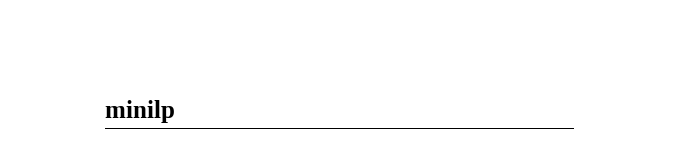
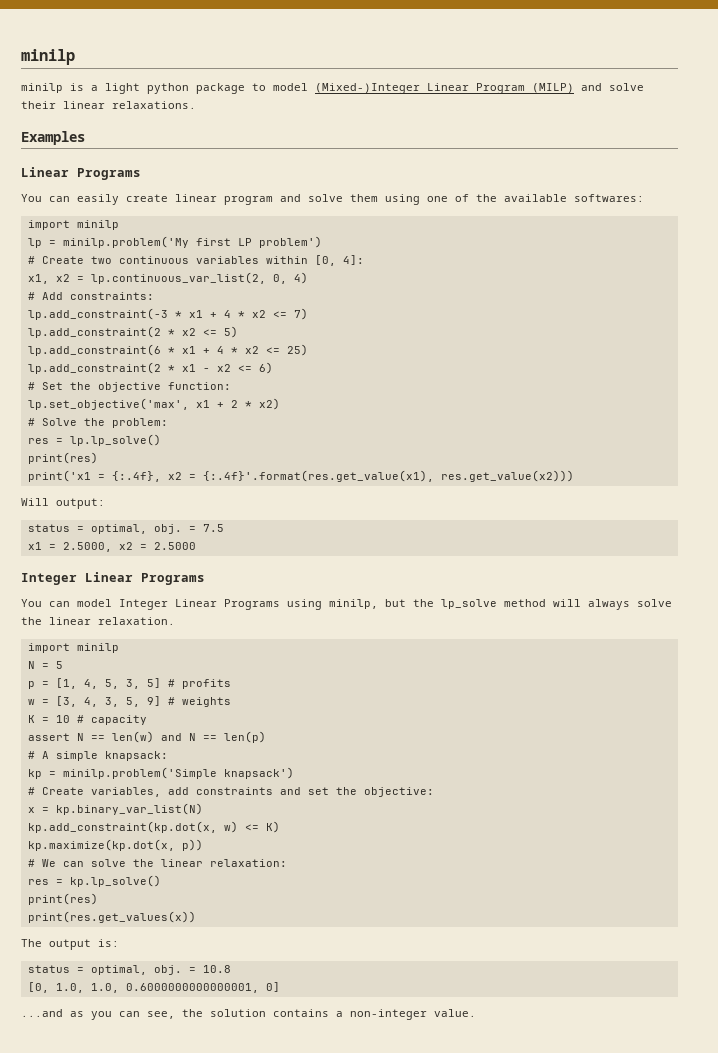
[105,100,175,123] minilp -> [21,49,75,65] [21,83,644,94] [21,101,196,109] [21,131,85,145] [21,167,141,180] [21,194,644,205] [27,220,119,230] [27,236,322,248] [27,255,364,266] [27,272,308,284] [27,292,154,300] [27,308,308,320] [27,326,238,338] [27,344,308,356] [27,362,273,374] [27,382,231,392] [27,398,280,410] [27,418,168,428] [27,434,161,446] [27,452,98,464] [27,470,574,482] [21,498,105,509] [27,524,224,534] [27,542,196,552] [21,572,205,585] [21,599,672,610] [21,617,175,625] [27,643,119,653] [27,661,63,669] [27,678,231,689] [27,696,231,707] [27,715,147,725] [27,731,266,743] [27,751,168,761] [27,767,294,779] [27,787,434,797] [27,803,203,815] [27,821,280,833] [27,839,203,851] [27,859,287,867] [27,875,161,887] [27,893,98,905] [27,911,196,923] [21,939,119,950] [27,965,231,975] [27,982,280,993] [21,1009,476,1020] minilp // minilp is a light python package to model (Mixed-)Integer Linear Program (MILP) and solve their linear relaxations. // Examples // Linear Programs // You can easily create linear program and solve them using one of the available softwares: // import minilp // lp = minilp.problem('My first LP problem') // # Create two continuous variables within [0, 4]: // x1, x2 = lp.continuous_var_list(2, 0, 4) // # Add constraints: // lp.add_constraint(-3 * x1 + 4 * x2 <= 7) // lp.add_constraint(2 * x2 <= 5) // lp.add_constraint(6 * x1 + 4 * x2 <= 25) // lp.add_constraint(2 * x1 - x2 <= 6) // # Set the objective function: // lp.set_objective('max', x1 + 2 * x2) // # Solve the problem: // res = lp.lp_solve() // print(res) // print('x1 = {:.4f}, x2 = {:.4f}'.format(res.get_value(x1), res.get_value(x2))) // Will output: // status = optimal, obj. = 7.5 // x1 = 2.5000, x2 = 2.5000 // Integer Linear Programs // You can model Integer Linear Programs using minilp, but the lp_solve method will always solve the linear relaxation. // import minilp // N = 5 // p = [1, 4, 5, 3, 5] # profits // w = [3, 4, 3, 5, 9] # weights // K = 10 # capacity // assert N == len(w) and N == len(p) // # A simple knapsack: // kp = minilp.problem('Simple knapsack') // # Create variables, add constraints and set the objective: // x = kp.binary_var_list(N) // kp.add_constraint(kp.dot(x, w) <= K) // kp.maximize(kp.dot(x, p)) // # We can solve the linear relaxation: // res = kp.lp_solve() // print(res) // print(res.get_values(x)) // The output is: // status = optimal, obj. = 10.8 // [0, 1.0, 1.0, 0.6000000000000001, 0] // ...and as you can see, the solution contains a non-integer value.

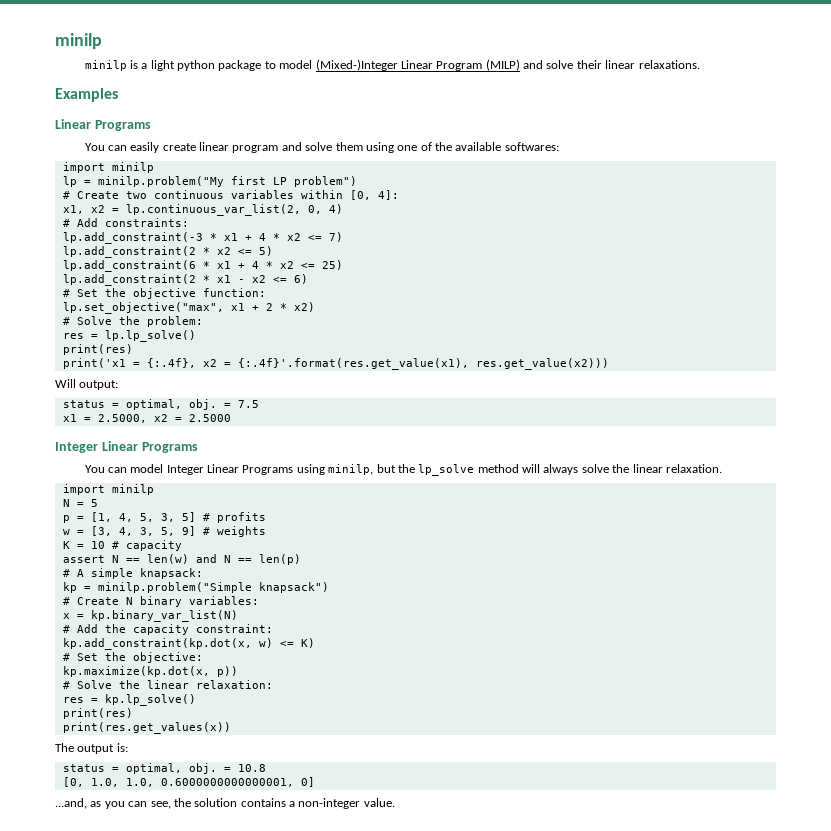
[62,236,189,248] minilp.problem('My -> [97,176,224,187] minilp.problem("My
[258,236,322,248] problem') -> [293,176,357,187] problem")
[27,398,189,410] lp.set_objective('max', -> [62,302,224,314] lp.set_objective("max",
[62,767,294,779] [27,787,434,797] [27,803,203,815] minilp.problem('Simple knapsack') // # Create variables, add constraints and set the objective: // x = kp.binary_var_list(N) -> [97,582,329,593] [62,596,259,607] [62,610,238,622] [62,624,273,635] minilp.problem("Simple knapsack") // # Create N binary variables: // x = kp.binary_var_list(N) // # Add the capacity constraint:
(280, 827) none -> [62,652,203,663] // # Set the objective:
[41,859,126,867] We can solve -> [76,680,112,689] Solve
[21,1009,63,1017] ...and -> [55,798,87,809] ...and,

